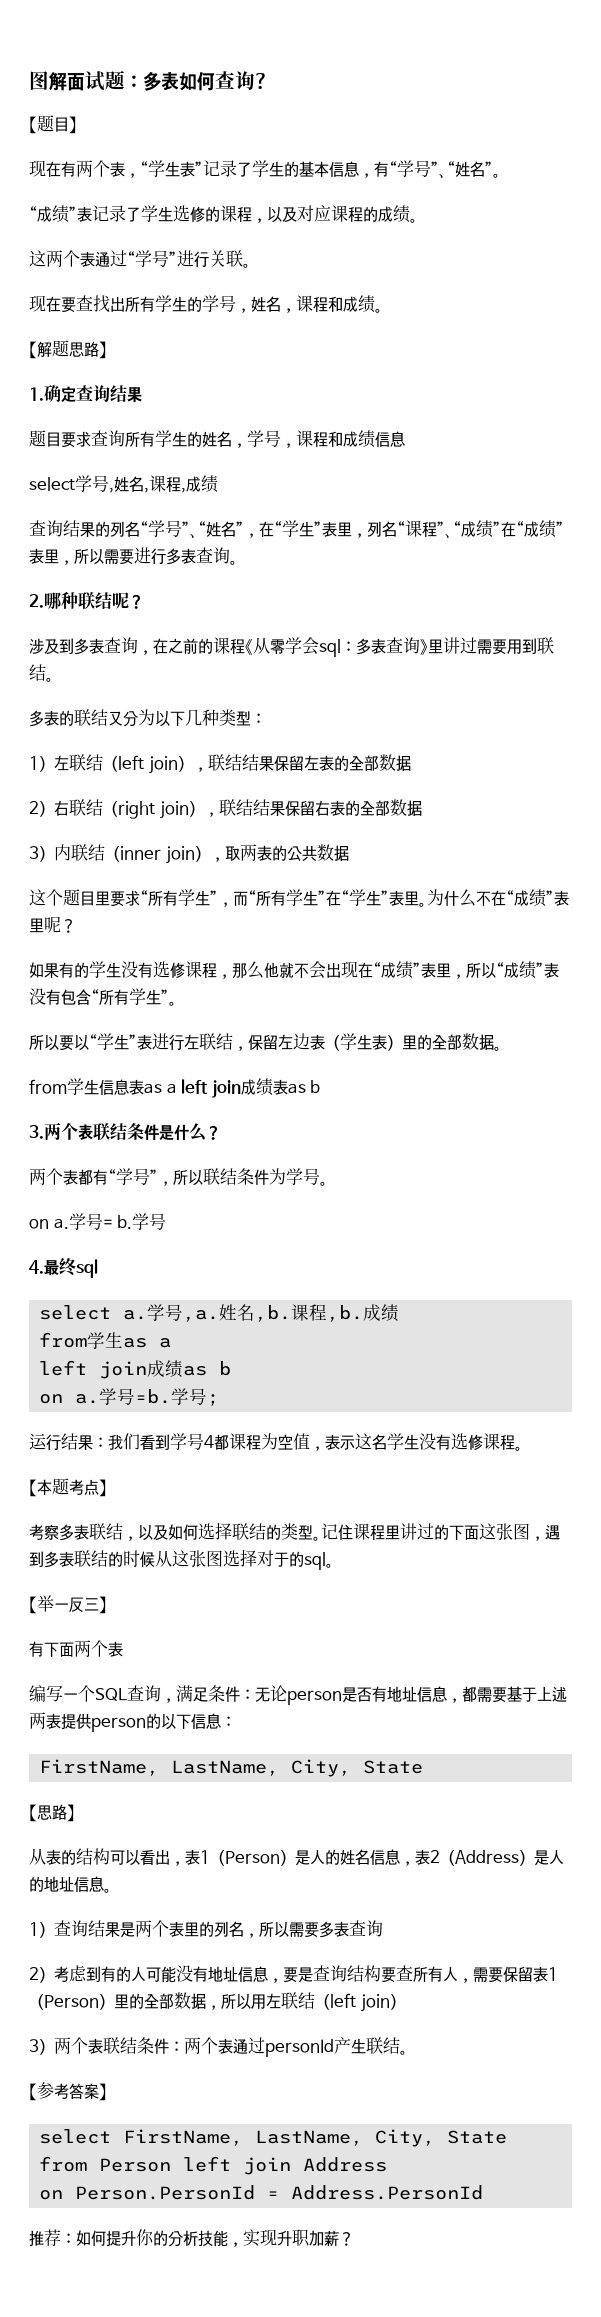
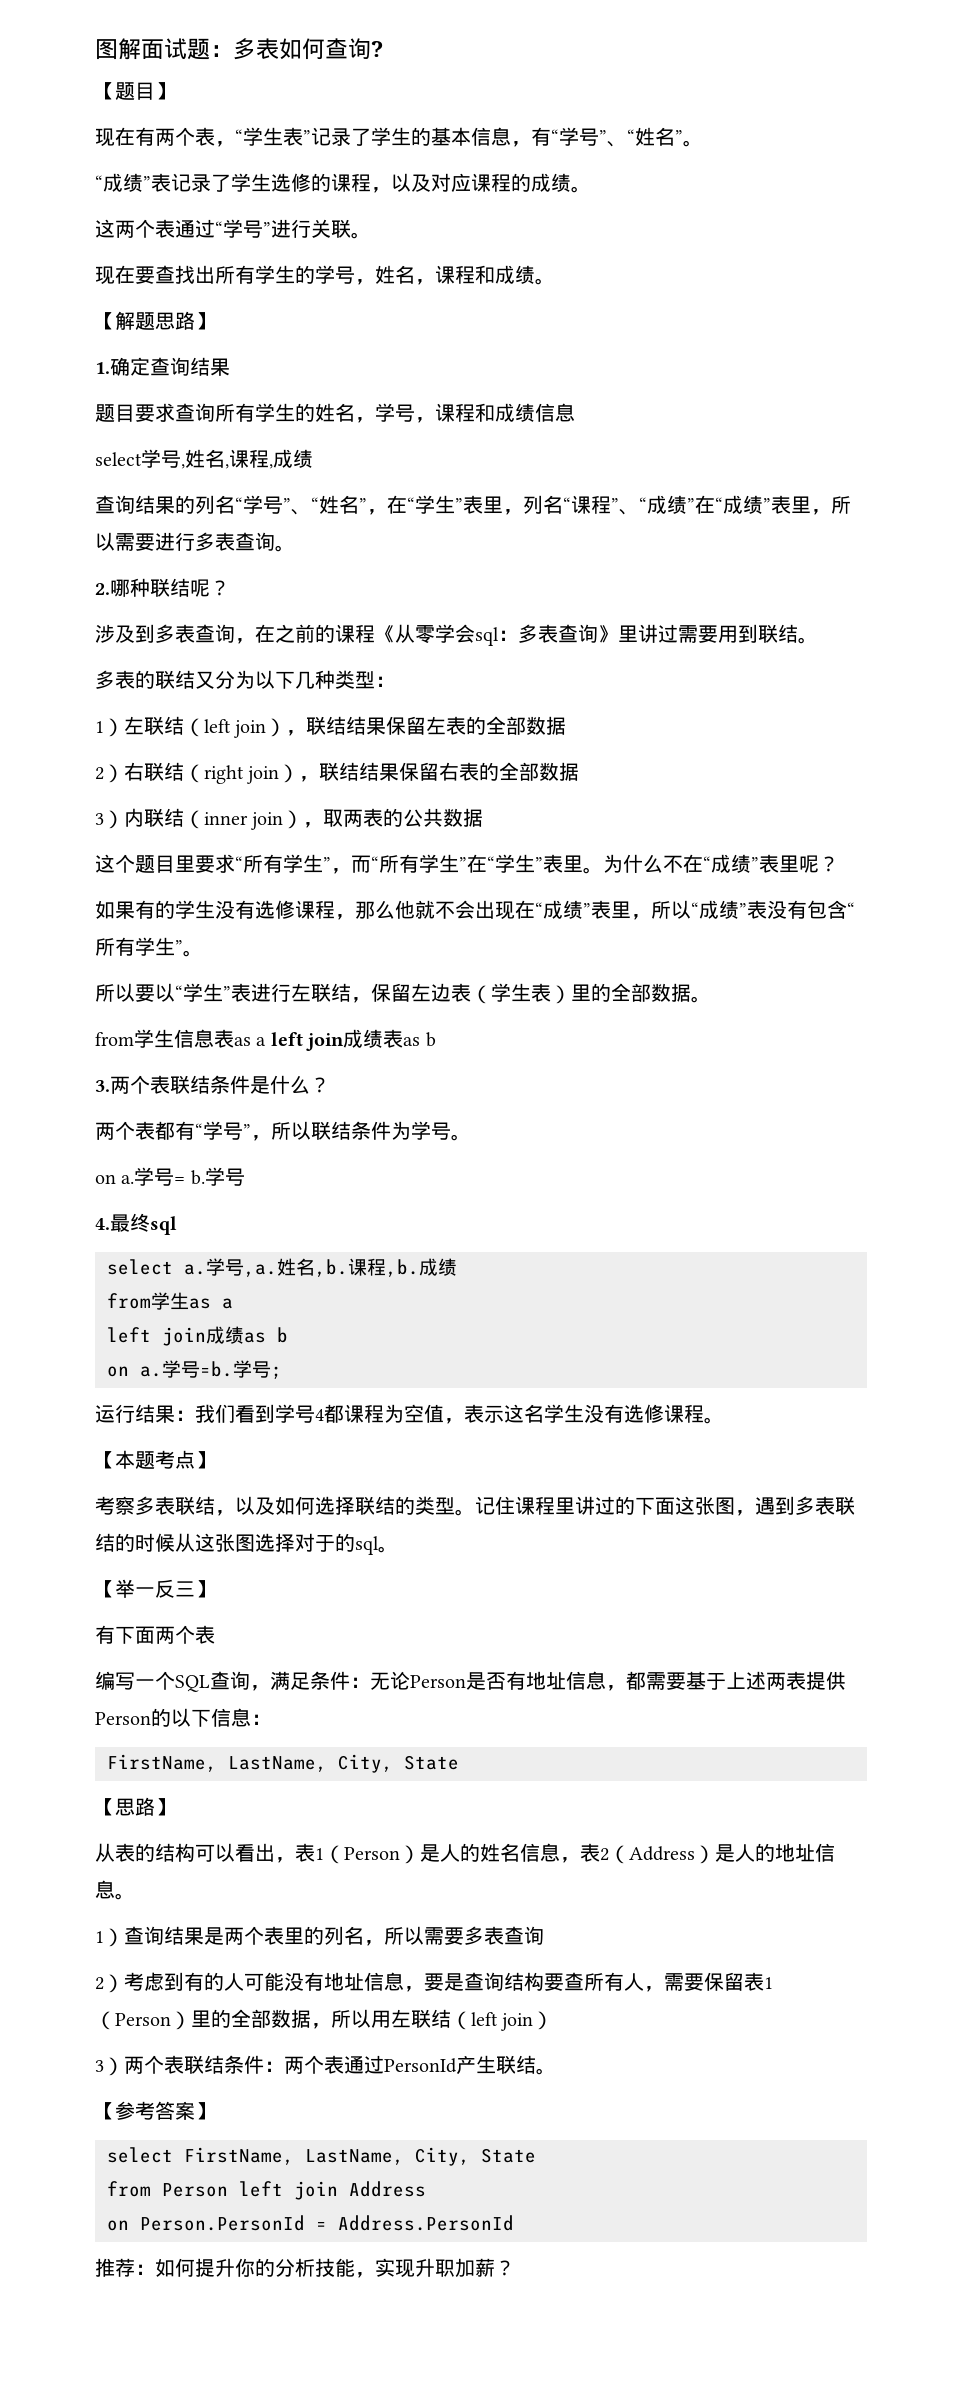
[287,1690,342,1705] person -> [410,1675,466,1688] Person
[91,1717,146,1732] person -> [95,1712,151,1725] Person
[265,2039,334,2057] personId -> [384,2058,457,2073] PersonId

